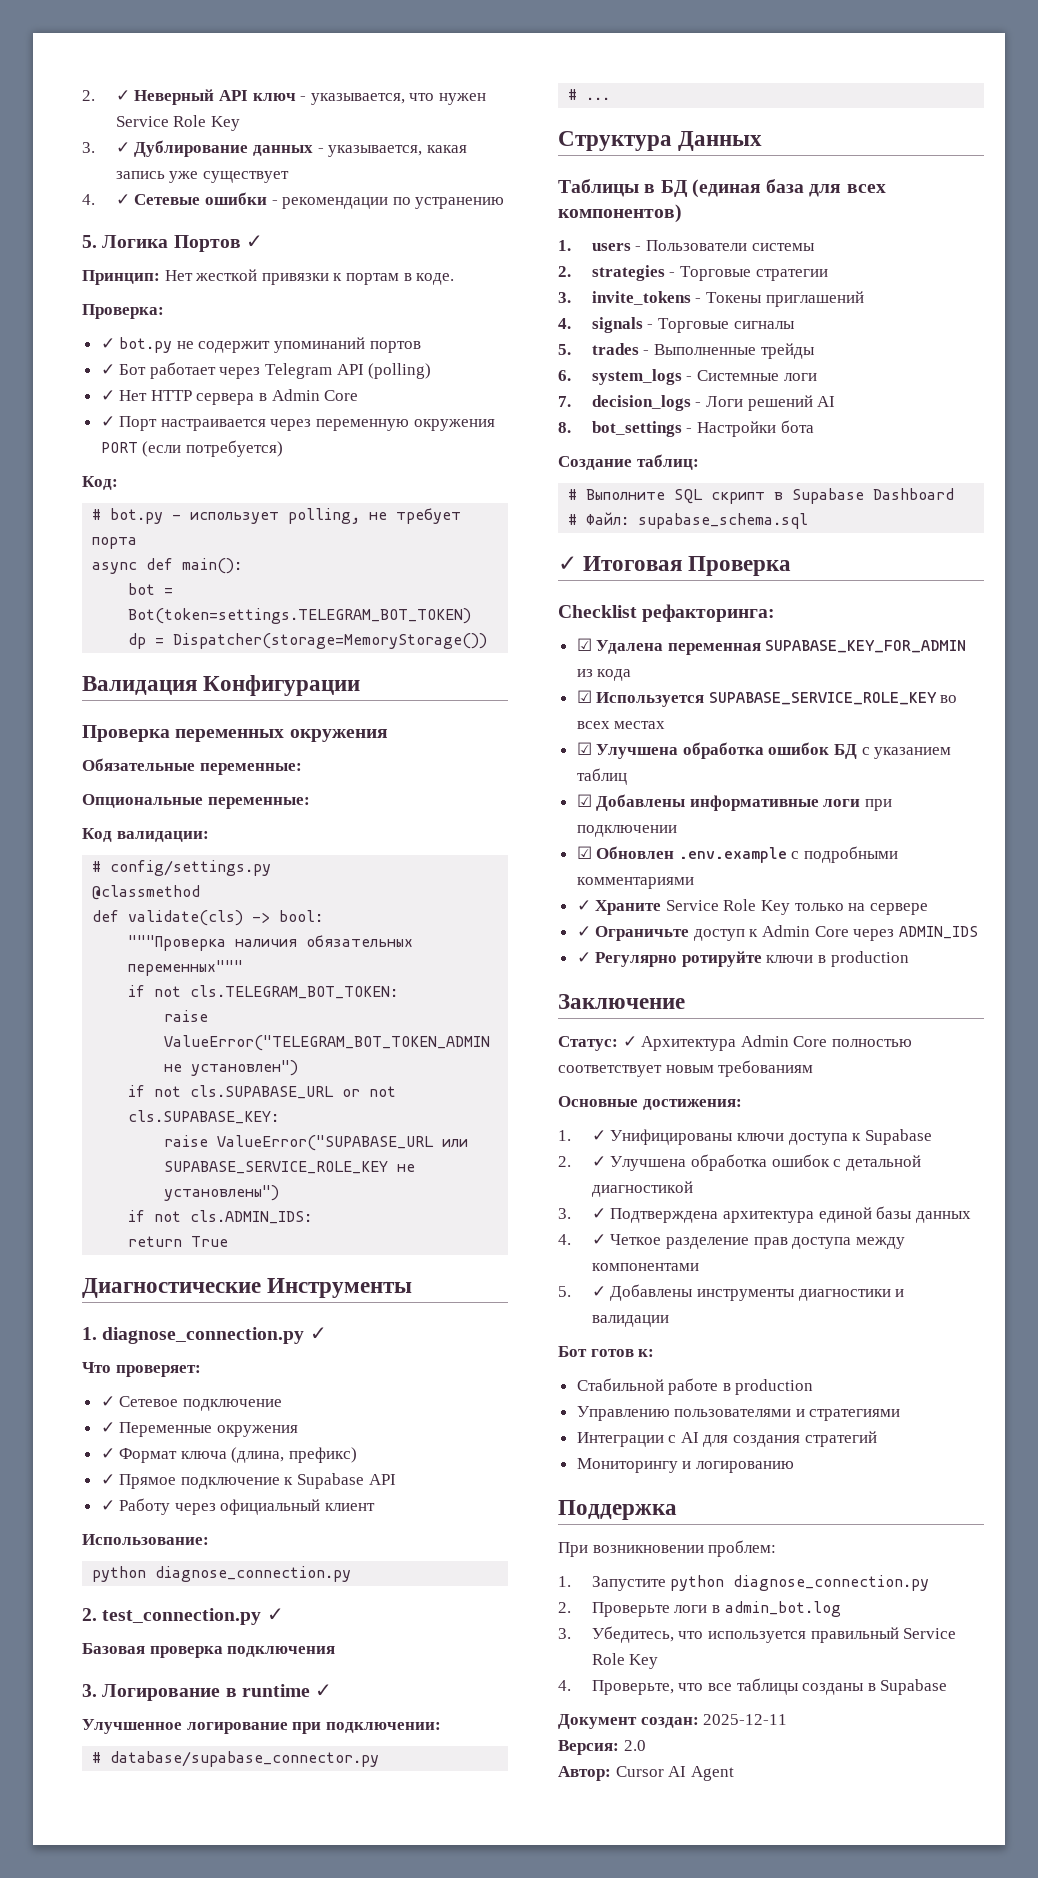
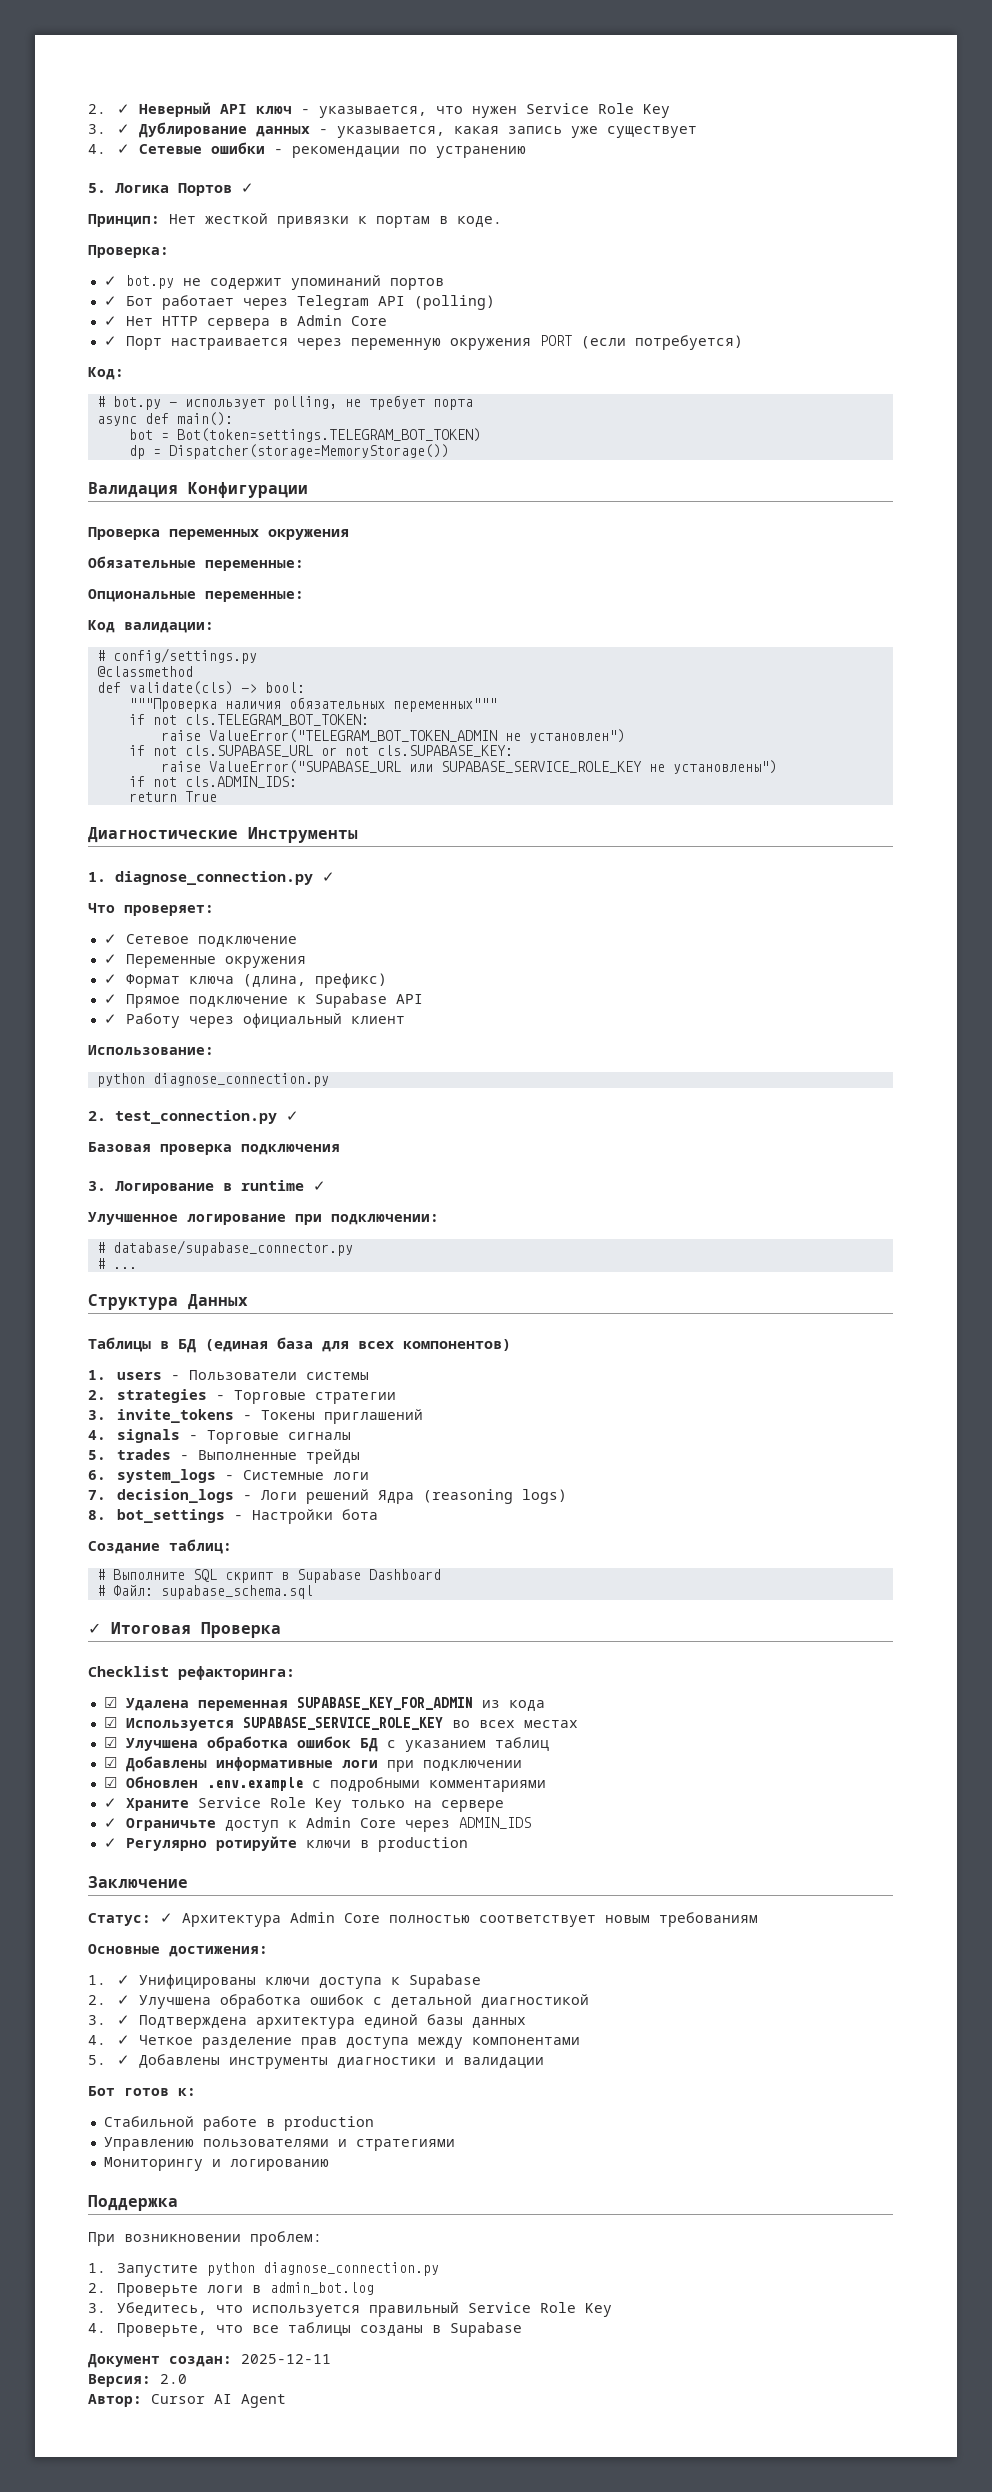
[817,396,836,407] AI -> [377,1489,567,1504] Ядра (reasoning logs)
[576,1431,877,1447] // Интеграции с AI для создания стратегий -> (455, 2145) none

